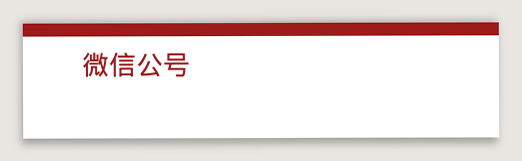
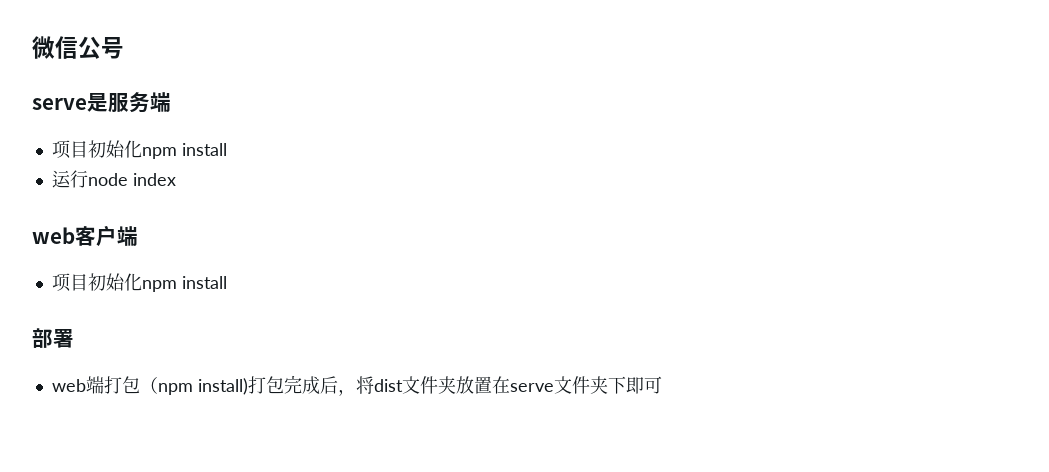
(190, 65) none -> [32,92,171,113] [51,140,227,159] [51,170,176,188] [32,225,138,247] [51,273,227,292] [32,328,74,348] [51,375,662,396] // serve是服务端 // 项目初始化npm install // 运行node index // web客户端 // 项目初始化npm install // 部署 // web端打包（npm install)打包完成后，将dist文件夹放置在serve文件夹下即可

